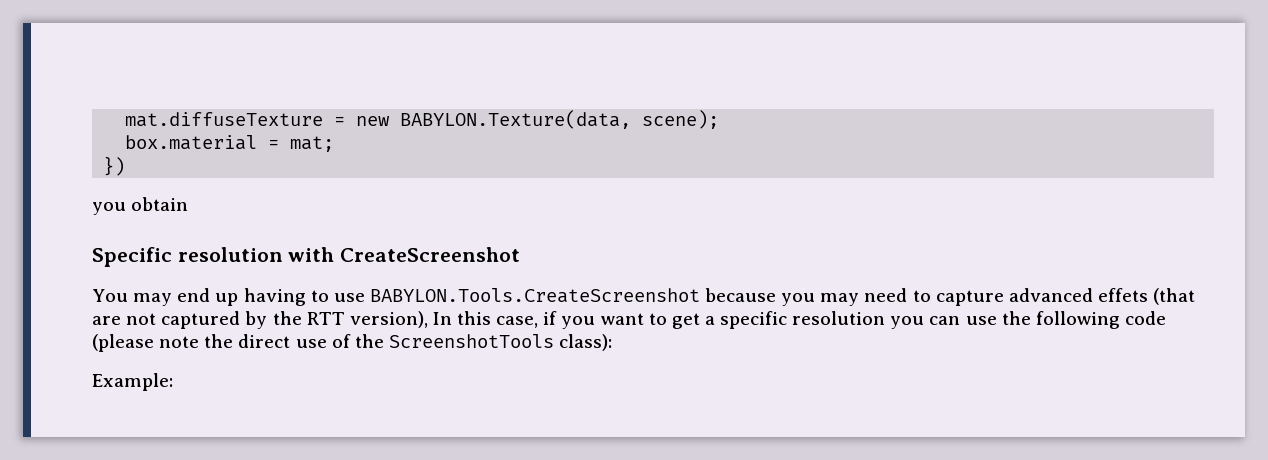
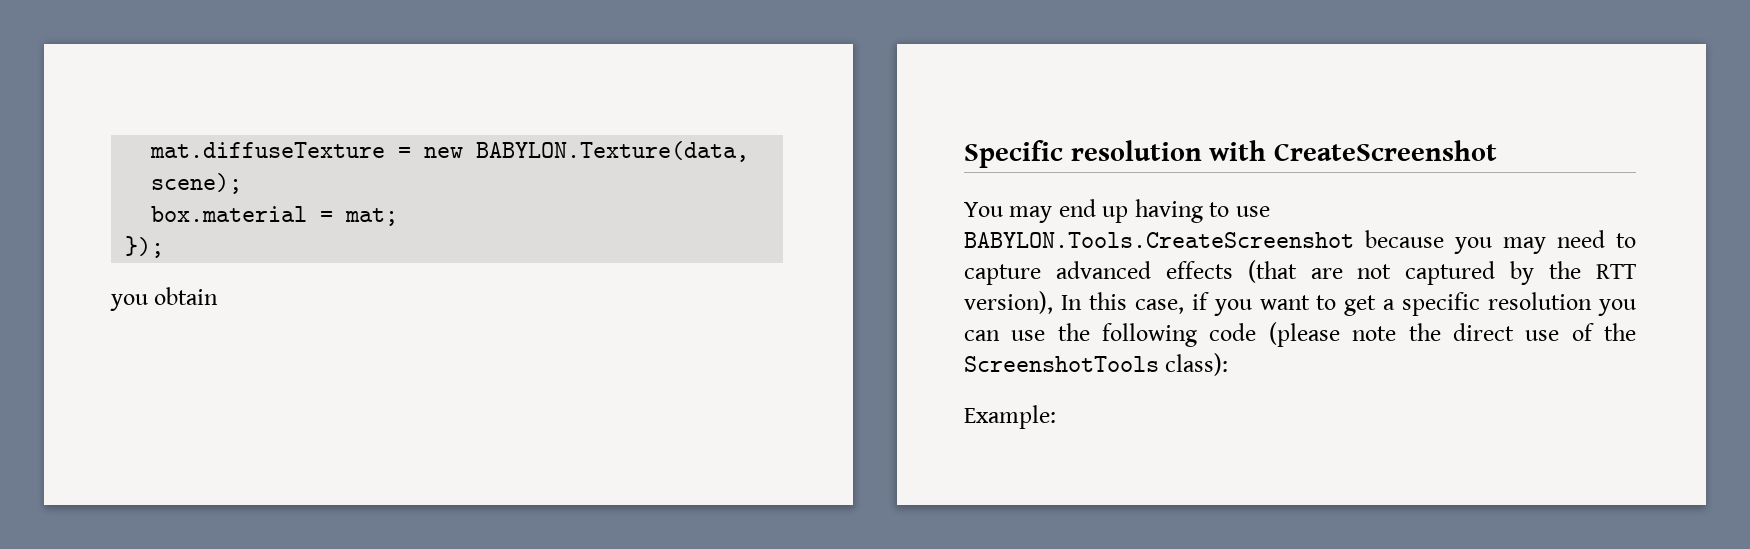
[103,156,126,176] }) -> [125,236,165,258] });
[1097,288,1148,302] effets -> [1165,261,1233,279] effects

